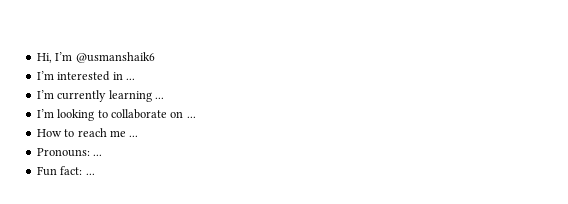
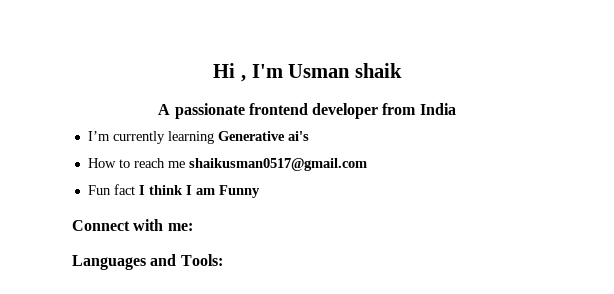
[36,52,155,63] [36,71,135,81] [36,90,164,102] [36,109,196,121] [36,128,139,137] [36,148,103,157] [36,166,95,176] Hi, I’m @usmanshaik6 // I’m interested in ... // I’m currently learning ... // I’m looking to collaborate on ... // How to reach me ... // Pronouns: ... // Fun fact: ... -> [213,63,402,82] [158,103,456,119] [87,131,309,144] [87,158,367,171] [87,184,260,198] [72,219,193,231] [72,254,223,270] Hi , I'm Usman shaik // A passionate frontend developer from India // I’m currently learning Generative ai's // How to reach me shaikusman0517@gmail.com // Fun fact I think I am Funny // Connect with me: // Languages and Tools:

